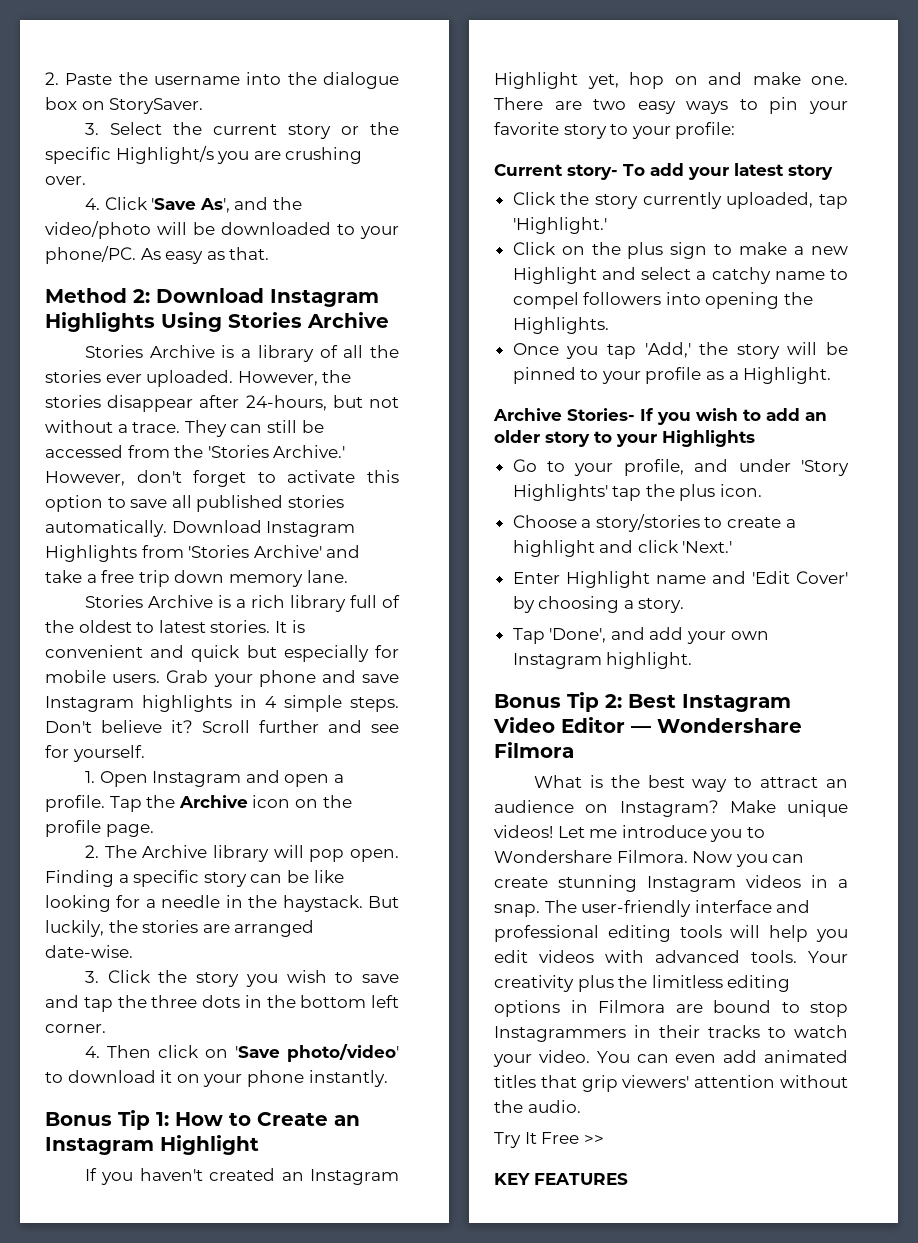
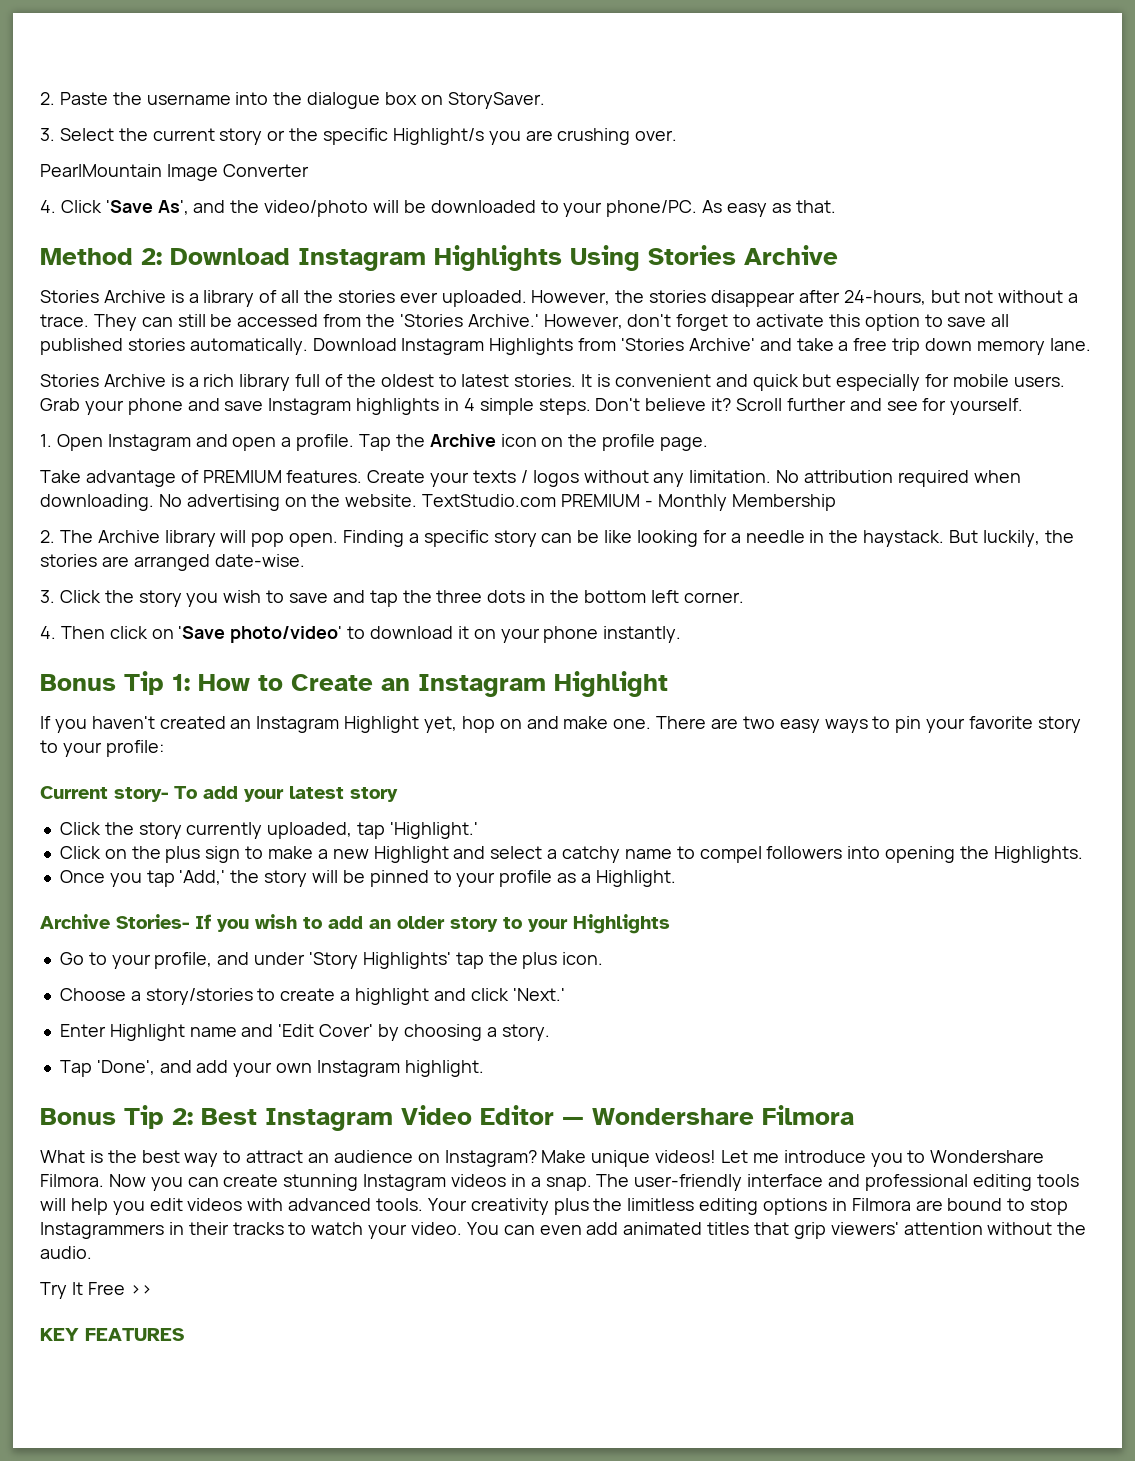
(86, 180) none -> [40,164,309,181] // PearlMountain Image Converter
(154, 830) none -> [40,470,1021,487] [40,494,836,511] // Take advantage of PREMIUM features. Create your texts / logos without any limitation. No attribution required when downloading. No advertising on the website. TextStudio.com PREMIUM - Monthly Membership

